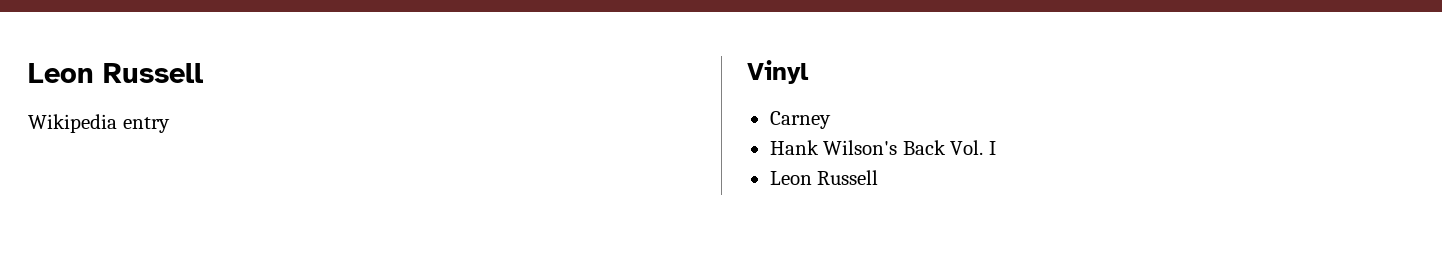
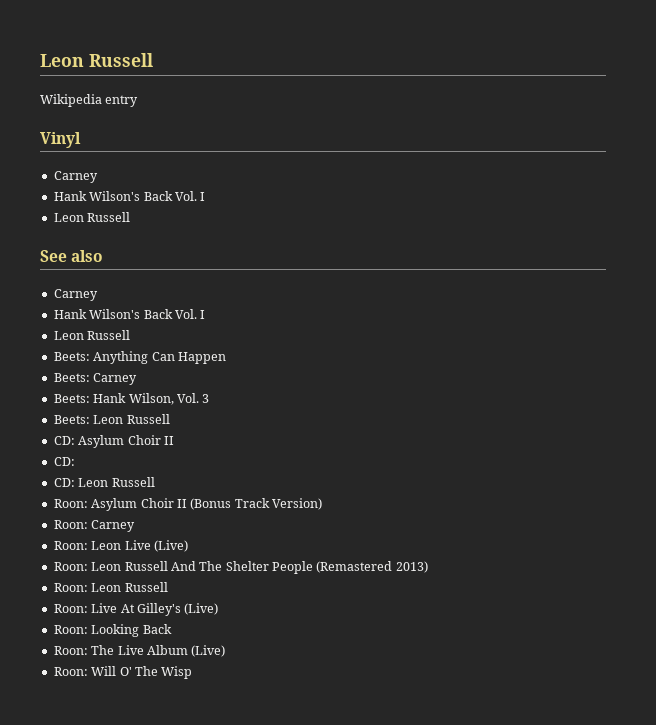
(879, 177) none -> [40,250,104,262] [53,289,98,301] [53,309,206,319] [53,330,131,340] [53,351,226,364] [53,373,138,385] [53,393,210,405] [53,414,170,424] [53,435,174,448] [53,457,75,466] [53,477,155,487] [53,498,322,511] [53,520,136,532] [53,540,188,552] [53,561,428,574] [53,582,168,592] [53,603,219,616] [53,624,172,637] [53,645,226,657] [53,666,193,679] // See also // Carney // Hank Wilson's Back Vol. I // Leon Russell // Beets: Anything Can Happen // Beets: Carney // Beets: Hank Wilson, Vol. 3 // Beets: Leon Russell // CD: Asylum Choir II // CD: // CD: Leon Russell // Roon: Asylum Choir II (Bonus Track Version) // Roon: Carney // Roon: Leon Live (Live) // Roon: Leon Russell And The Shelter People (Remastered 2013) // Roon: Leon Russell // Roon: Live At Gilley's (Live) // Roon: Looking Back // Roon: The Live Album (Live) // Roon: Will O' The Wisp

